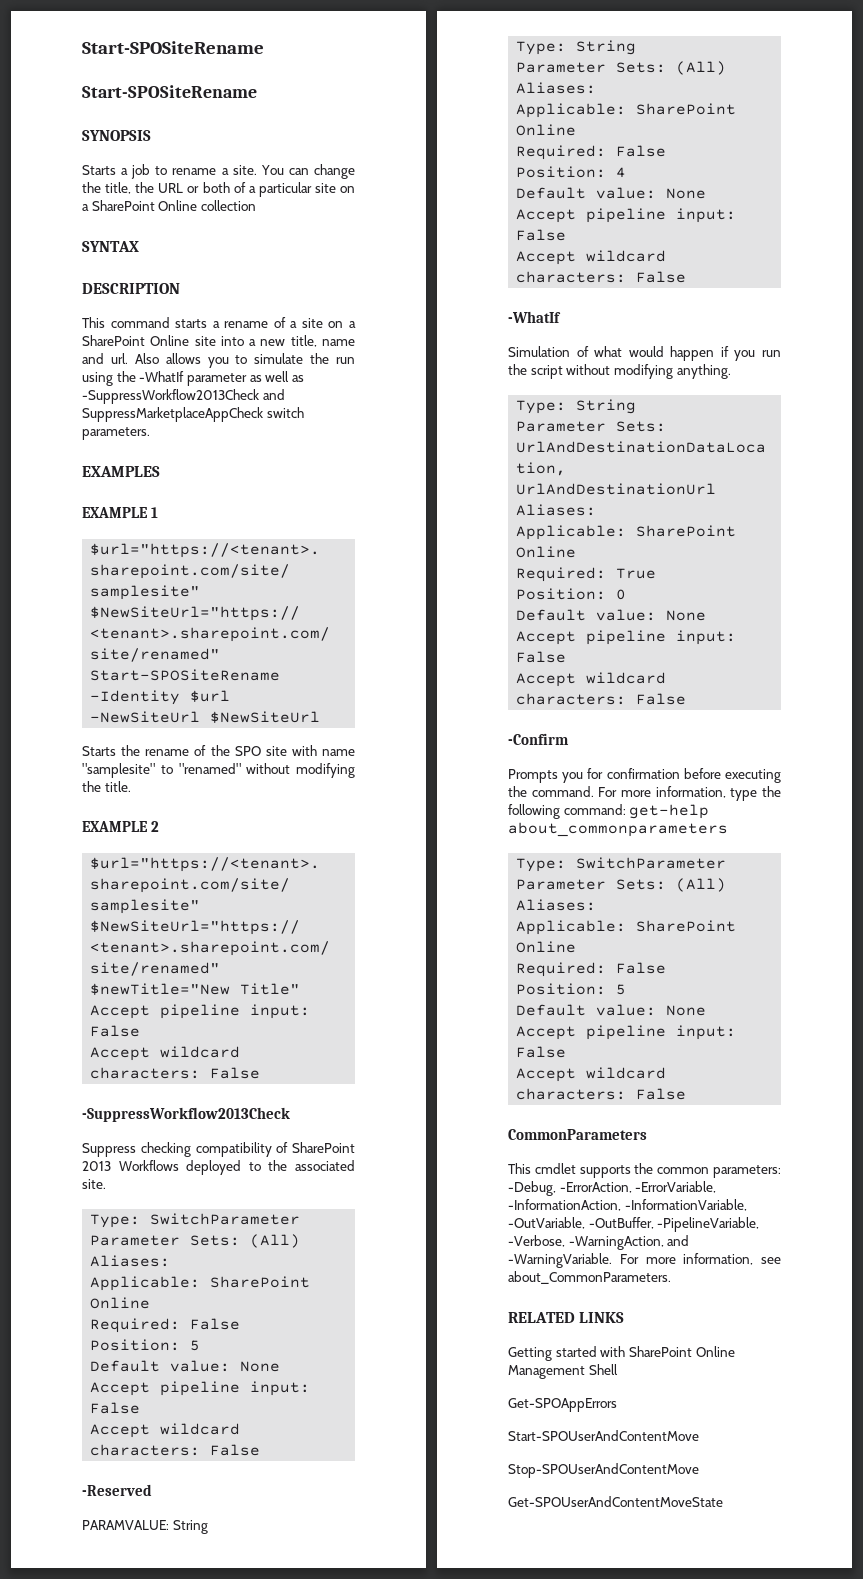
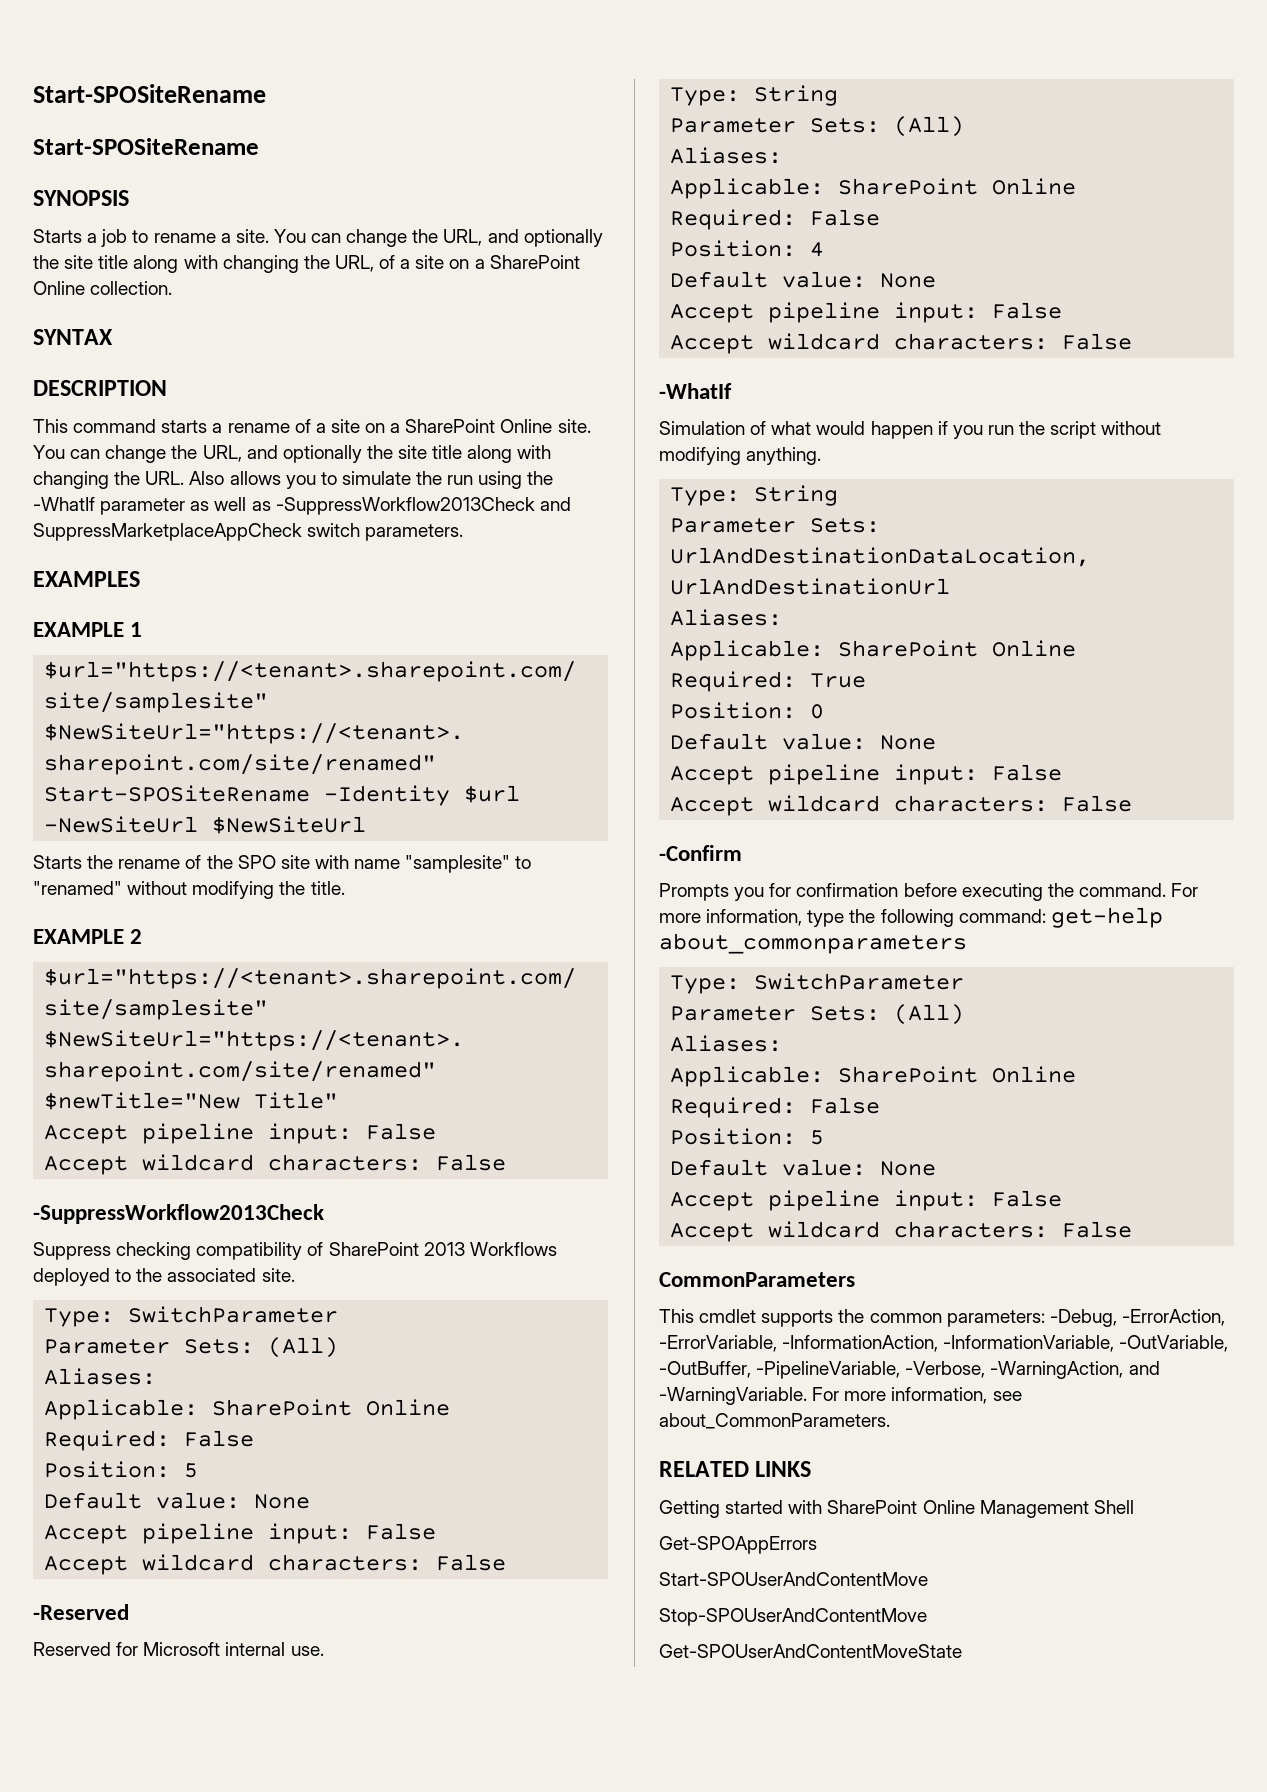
[105,182,355,197] [82,200,256,211] title, the URL or both of a particular site on a SharePoint Online collection -> [443,229,603,247] [33,255,580,273] [33,281,173,295] URL, and optionally the site title along with changing the URL, of a site on a SharePoint Online collection.
[194,335,355,347] [82,353,128,364] site into a new title, name and url. -> [557,419,591,433] [33,445,552,463] [33,471,185,489] site. You can change the URL, and optionally the site title along with changing the URL.
[82,1520,208,1534] PARAMVALUE: String -> [33,1642,324,1656] Reserved for Microsoft internal use.

